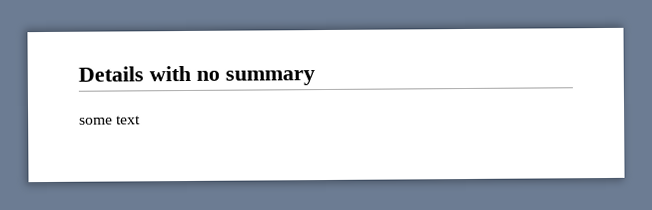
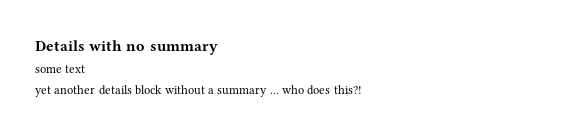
(142, 120) none -> [35,85,362,97] // yet another details block without a summary ... who does this?!

